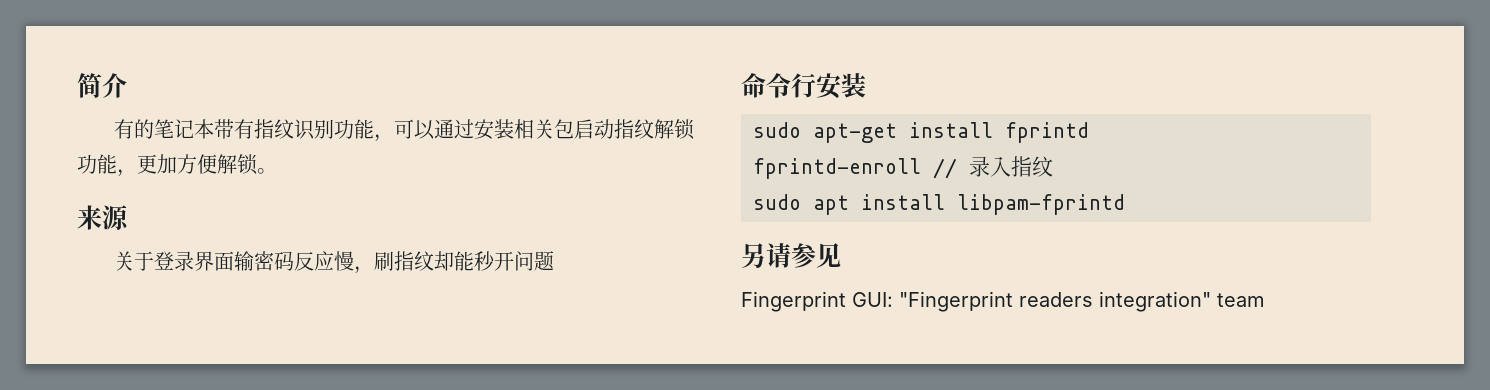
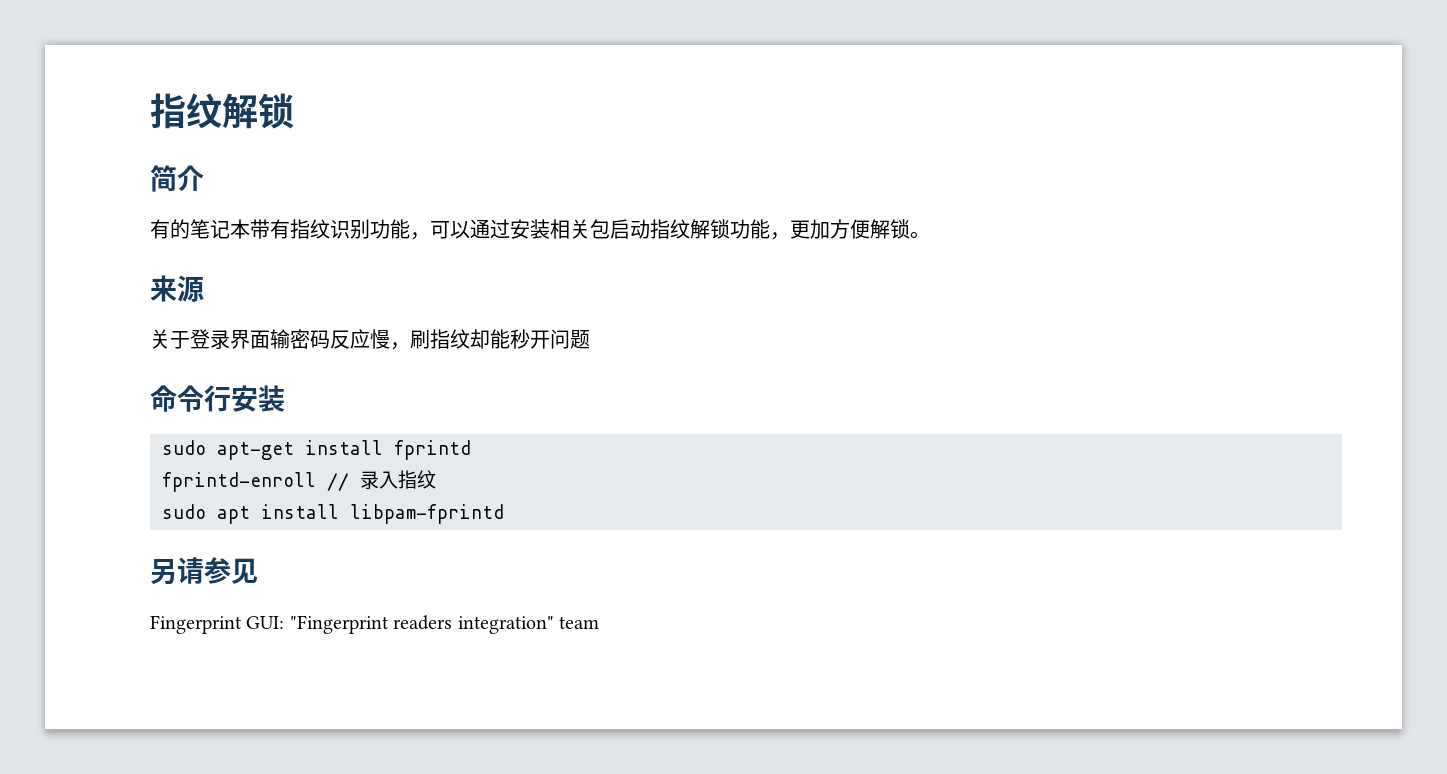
(77, 85) none -> [150,93,294,129] 指纹解锁 //

